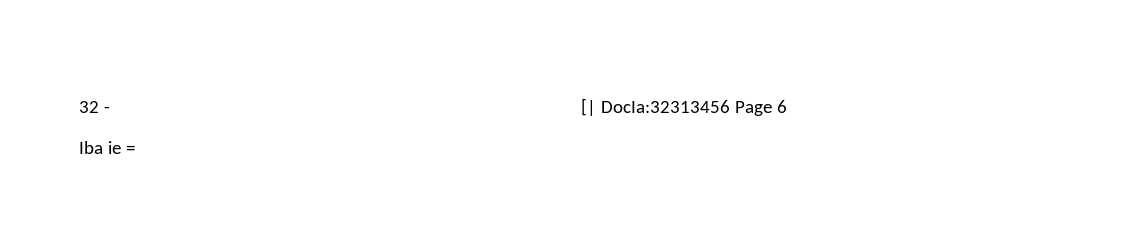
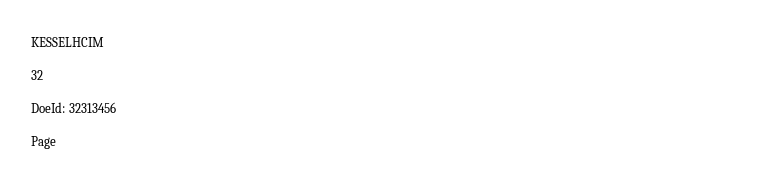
(79, 107) none -> [31,37,104,47] KESSELHCIM //
[103,106,110,113] [79,141,135,154] [581,98,787,116] - // Iba ie = // [| DocIa:32313456 Page 6 -> [31,102,116,113] [31,136,56,149] // DoeId: 32313456 // Page

